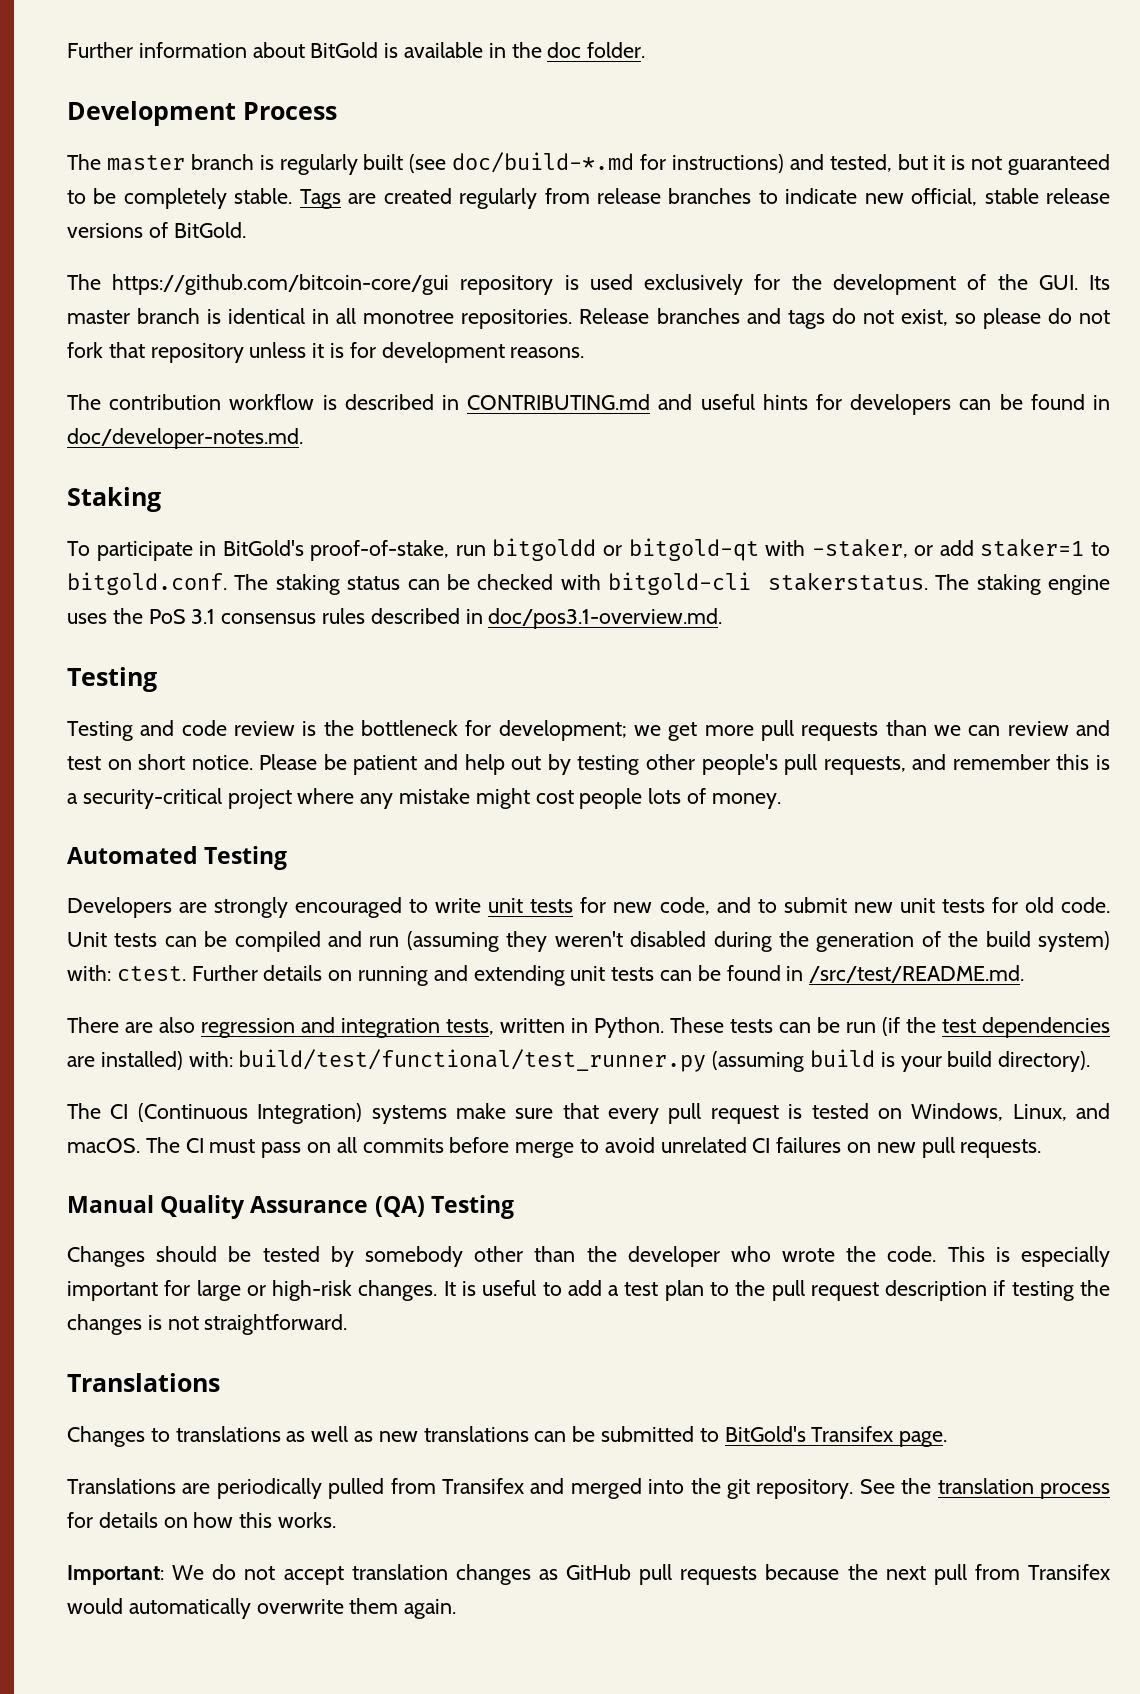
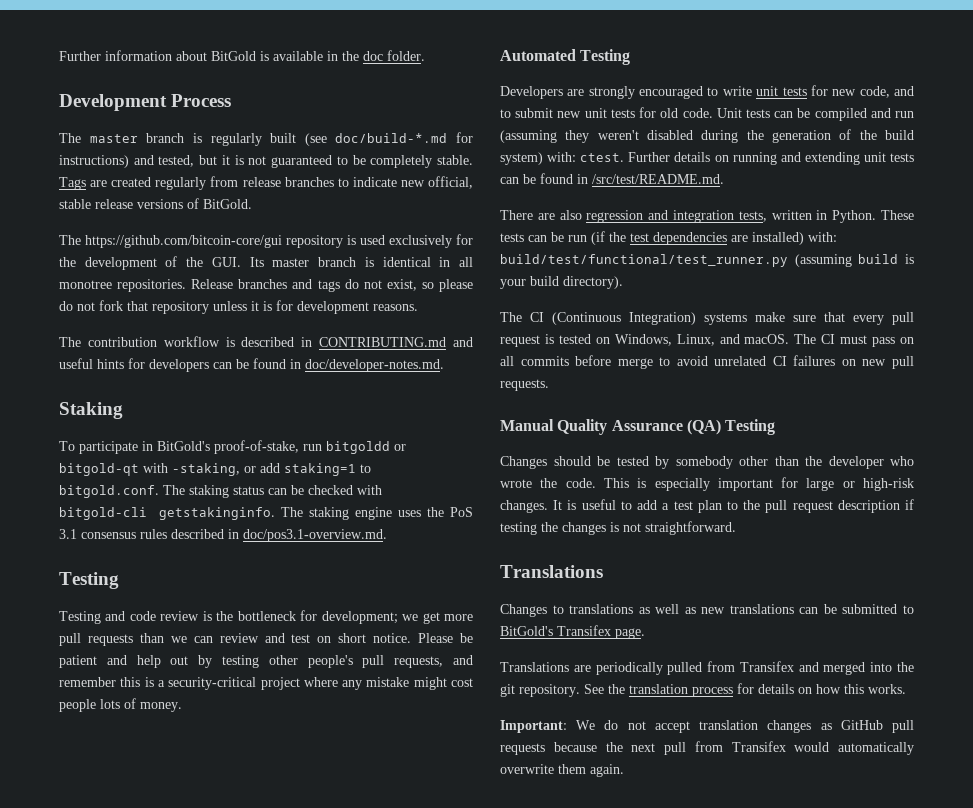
[811,539,908,558] -staker, -> [172,463,240,476] -staking,
[980,539,1085,557] staker=1 -> [284,463,356,476] staking=1
[767,573,928,591] stakerstatus. -> [159,507,275,520] getstakinginfo.

